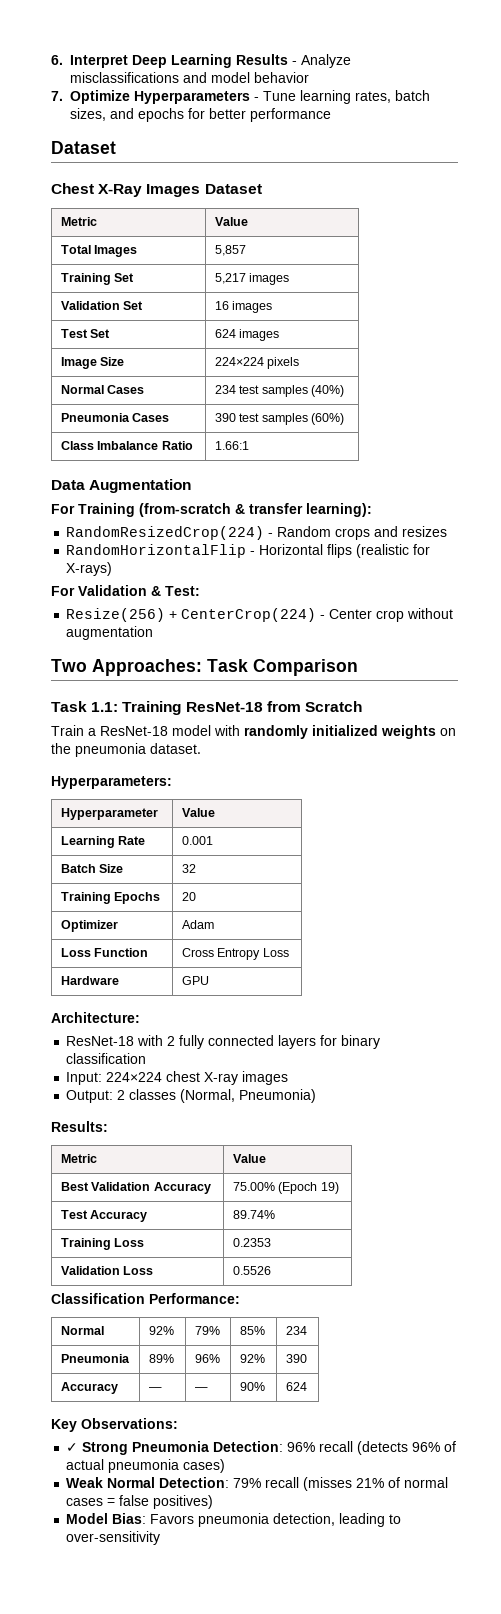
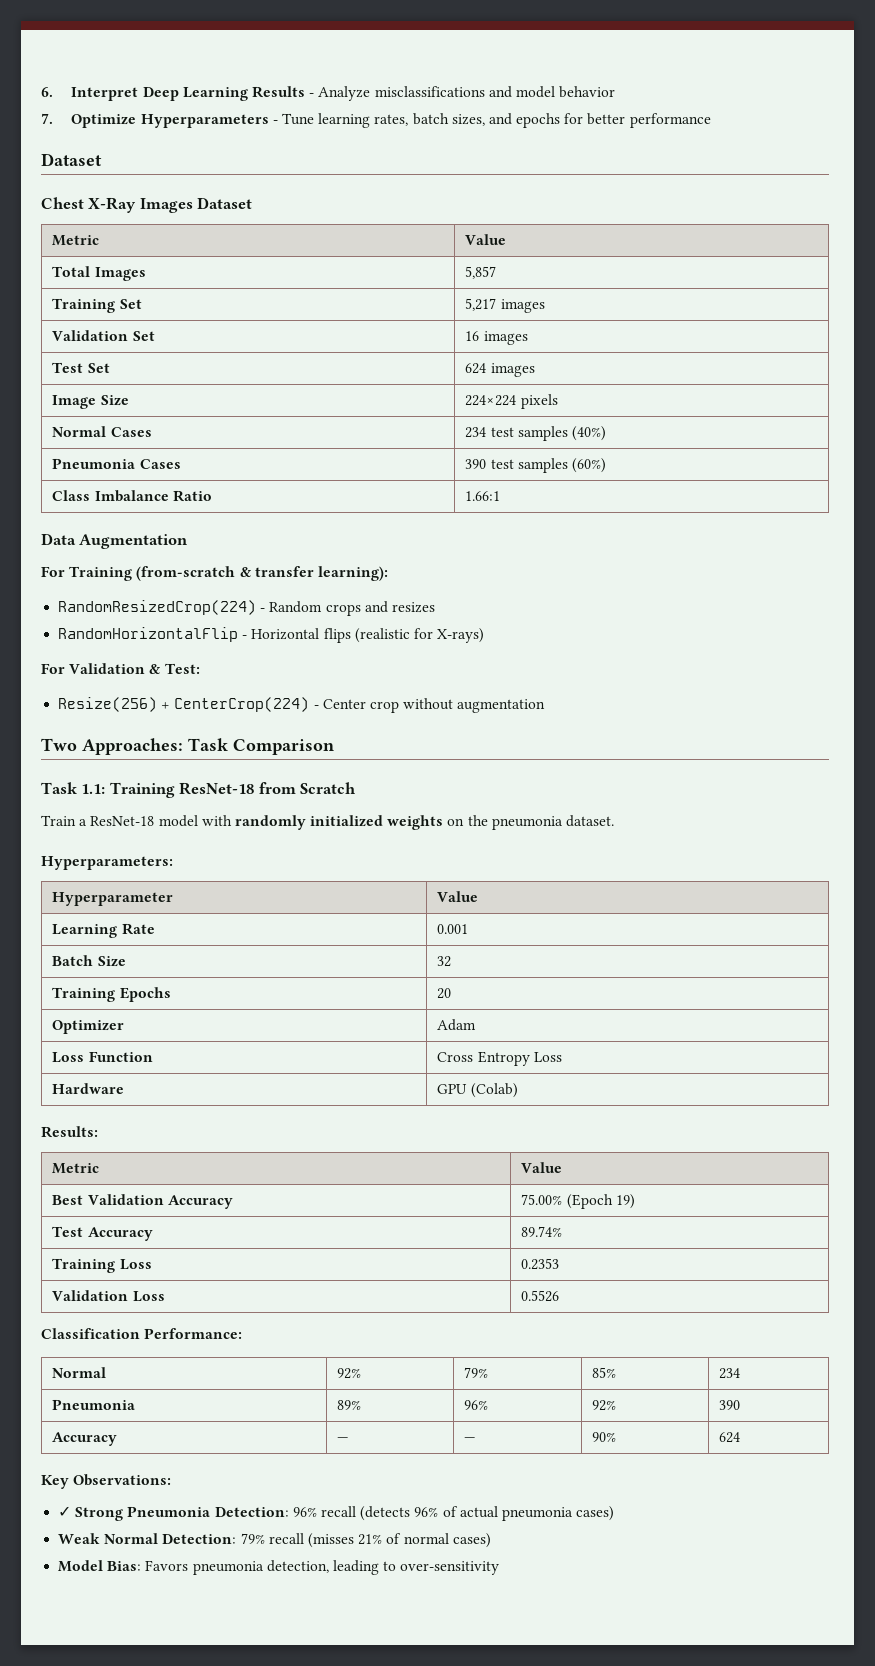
[51,1012,140,1023] [66,1035,381,1049] [66,1053,147,1064] [66,1071,289,1085] [66,1089,317,1103] // Architecture: // ResNet-18 with 2 fully connected layers for binary classification // Input: 224×224 chest X-ray images // Output: 2 classes (Normal, Pneumonia) -> [470,1083,518,1098] (Colab)
[66,1495,214,1509] cases = false positives) -> [452,1533,491,1548] cases)

